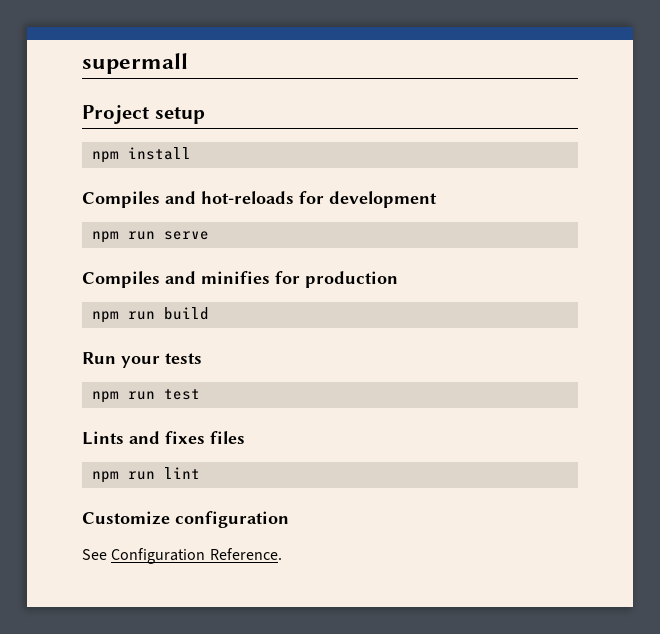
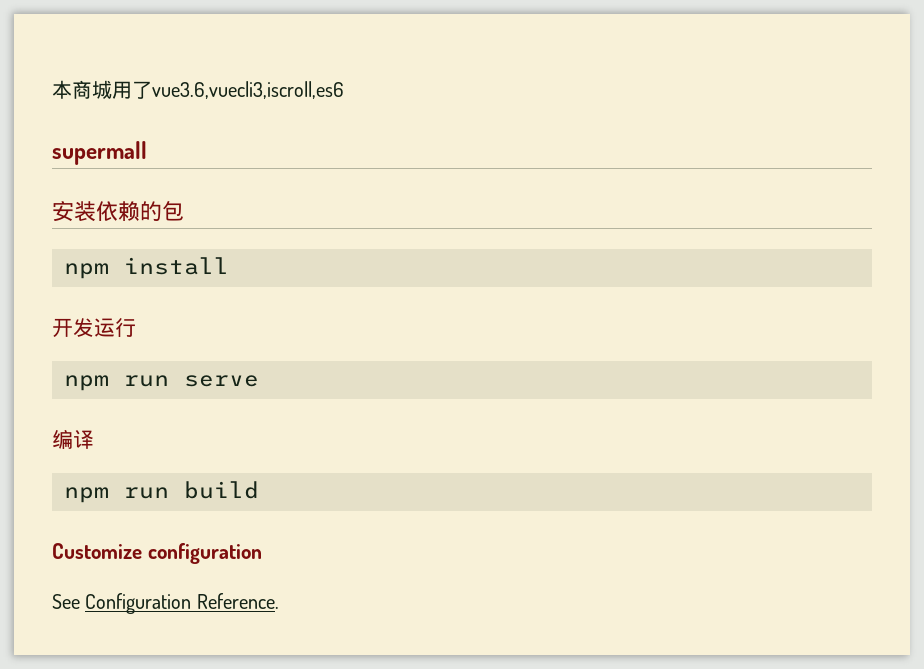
[82,53,188,74] [82,105,205,124] [91,147,191,163] [82,191,437,208] [91,231,209,243] [82,271,398,288] [91,307,209,323] [82,352,202,368] [91,389,200,403] [82,431,245,445] [91,467,200,483] supermall // Project setup // npm install // Compiles and hot-reloads for development // npm run serve // Compiles and minifies for production // npm run build // Run your tests // npm run test // Lints and fixes files // npm run lint -> [52,80,344,99] [52,141,147,165] [52,201,184,222] [64,257,229,279] [52,318,136,338] [64,375,259,391] [52,429,94,449] [64,481,259,503] 本商城用了vue3.6,vuecli3,iscroll,es6 // supermall // 安装依赖的包 // npm install // 开发运行 // npm run serve // 编译 // npm run build

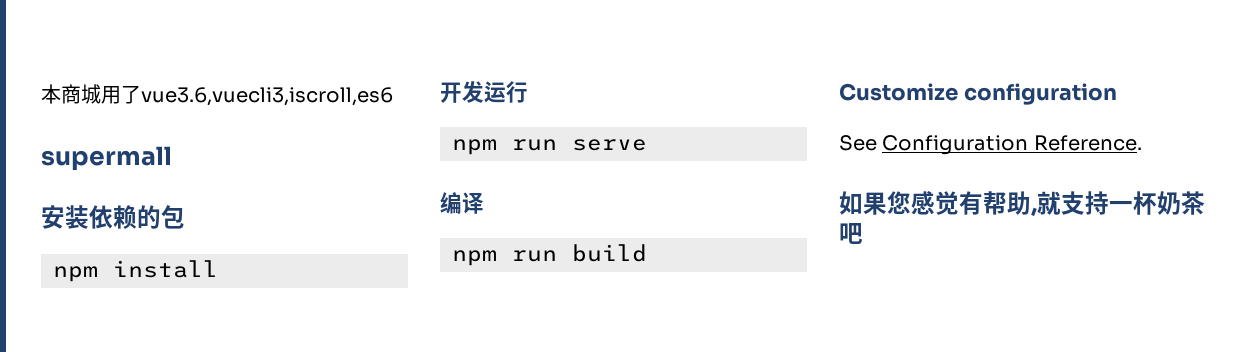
(279, 601) none -> [839,191,1205,217] [839,223,863,244] // 如果您感觉有帮助,就支持一杯奶茶吧

